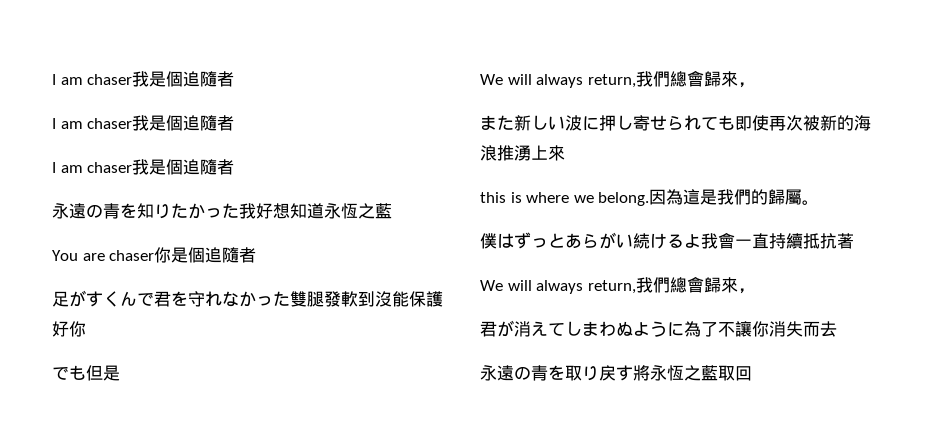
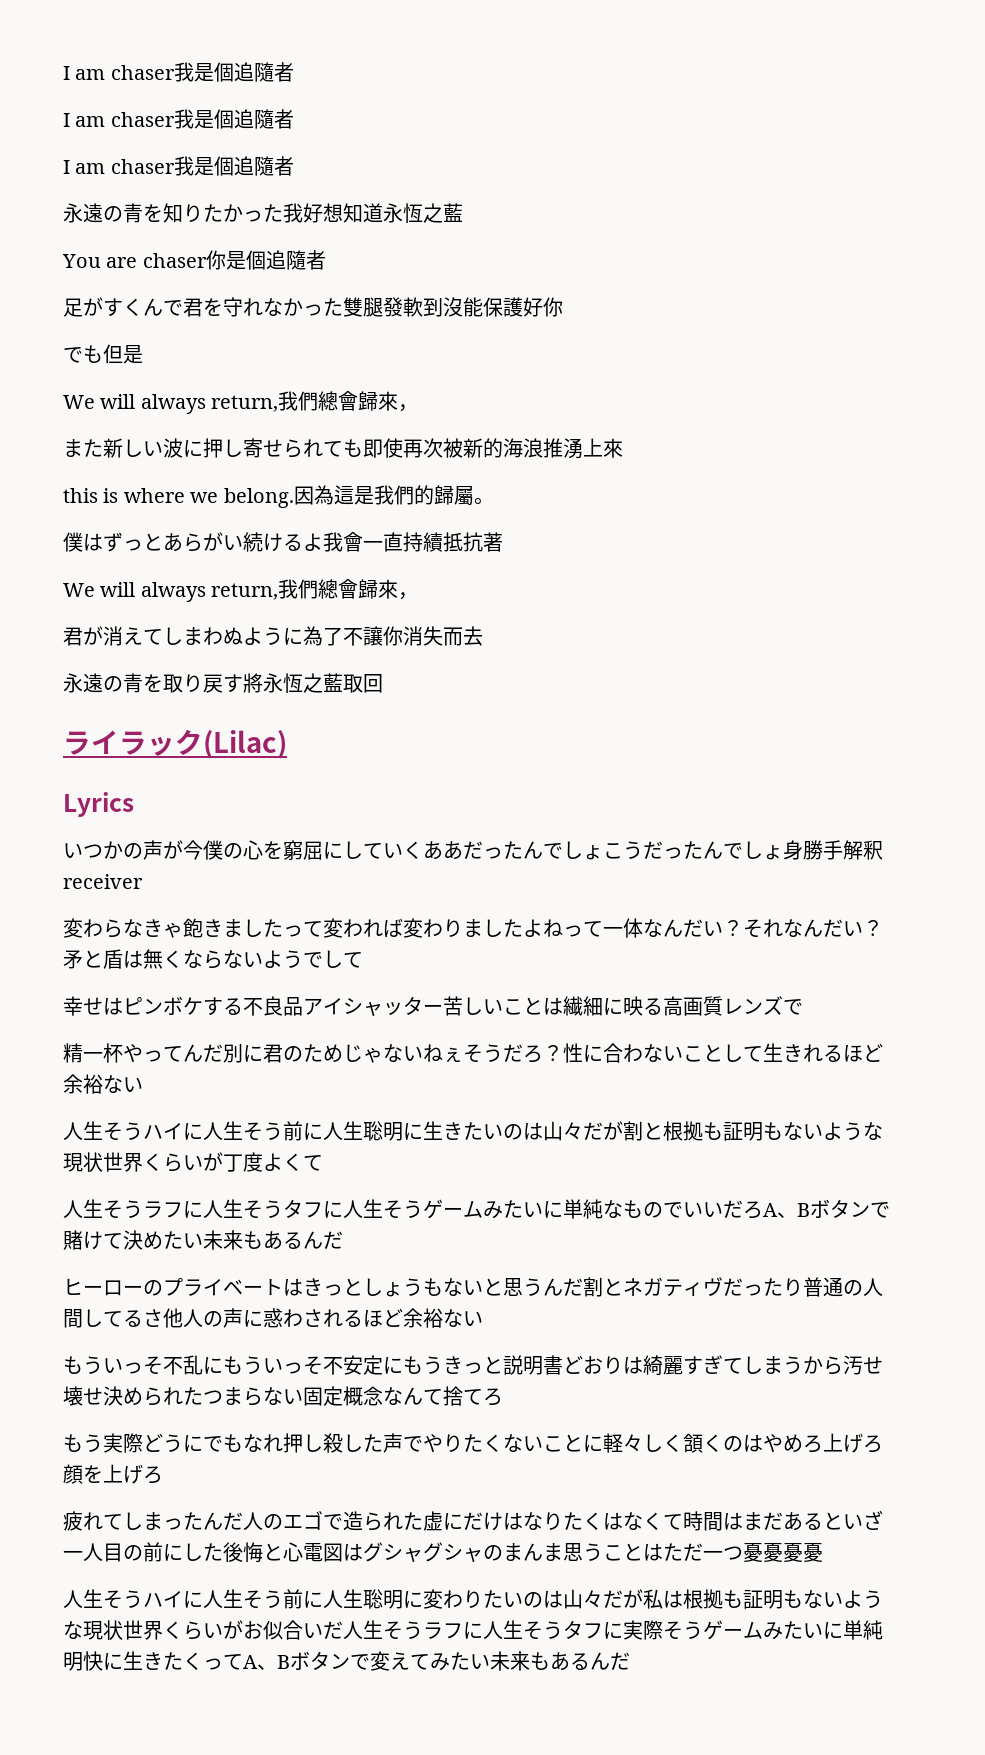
(752, 373) none -> [63,729,287,759] [63,792,134,817] [63,840,883,860] [63,874,143,889] [63,918,883,938] [63,949,363,969] [63,996,803,1016] [63,1043,883,1063] [63,1074,143,1094] [63,1121,883,1141] [63,1152,323,1172] [63,1199,890,1219] [63,1230,343,1250] [63,1277,883,1297] [63,1308,483,1328] [63,1355,883,1375] [63,1386,503,1406] [63,1433,883,1453] [63,1464,163,1484] [63,1510,883,1531] [63,1542,823,1563] [63,1589,883,1609] [63,1620,883,1640] [63,1651,630,1671] // ライラック(Lilac) // Lyrics // いつかの声が今僕の心を窮屈にしていくああだったんでしょこうだったんでしょ身勝手解釈receiver // 変わらなきゃ飽きましたって変われば変わりましたよねって一体なんだい？それなんだい？矛と盾は無くならないようでして // 幸せはピンボケする不良品アイシャッター苦しいことは繊細に映る高画質レンズで // 精一杯やってんだ別に君のためじゃないねぇそうだろ？性に合わないことして生きれるほど余裕ない // 人生そうハイに人生そう前に人生聡明に生きたいのは山々だが割と根拠も証明もないような現状世界くらいが丁度よくて // 人生そうラフに人生そうタフに人生そうゲームみたいに単純なものでいいだろA、Bボタンで賭けて決めたい未来もあるんだ // ヒーローのプライベートはきっとしょうもないと思うんだ割とネガティヴだったり普通の人間してるさ他人の声に惑わされるほど余裕ない // もういっそ不乱にもういっそ不安定にもうきっと説明書どおりは綺麗すぎてしまうから汚せ壊せ決められたつまらない固定概念なんて捨てろ // もう実際どうにでもなれ押し殺した声でやりたくないことに軽々しく頷くのはやめろ上げろ顔を上げろ // 疲れてしまったんだ人のエゴで造られた虚にだけはなりたくはなくて時間はまだあるといざ一人目の前にした後悔と心電図はグシャグシャのまんま思うことはただ一つ憂憂憂憂 // 人生そうハイに人生そう前に人生聡明に変わりたいのは山々だが私は根拠も証明もないような現状世界くらいがお似合いだ人生そうラフに人生そうタフに実際そうゲームみたいに単純明快に生きたくってA、Bボタンで変えてみたい未来もあるんだ

